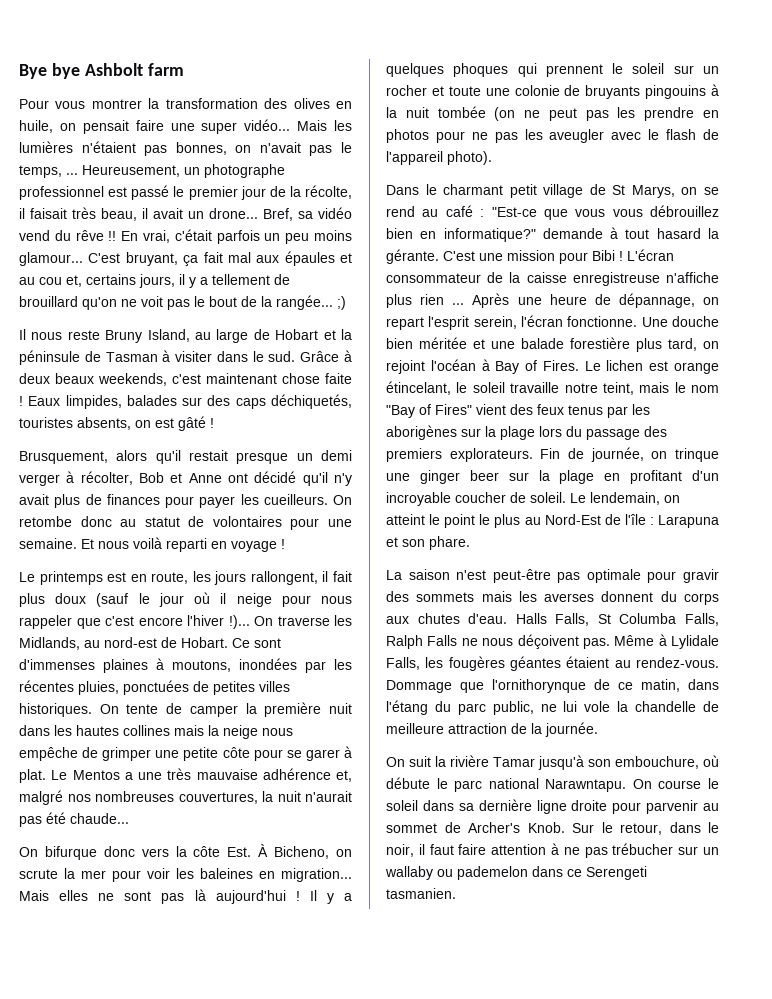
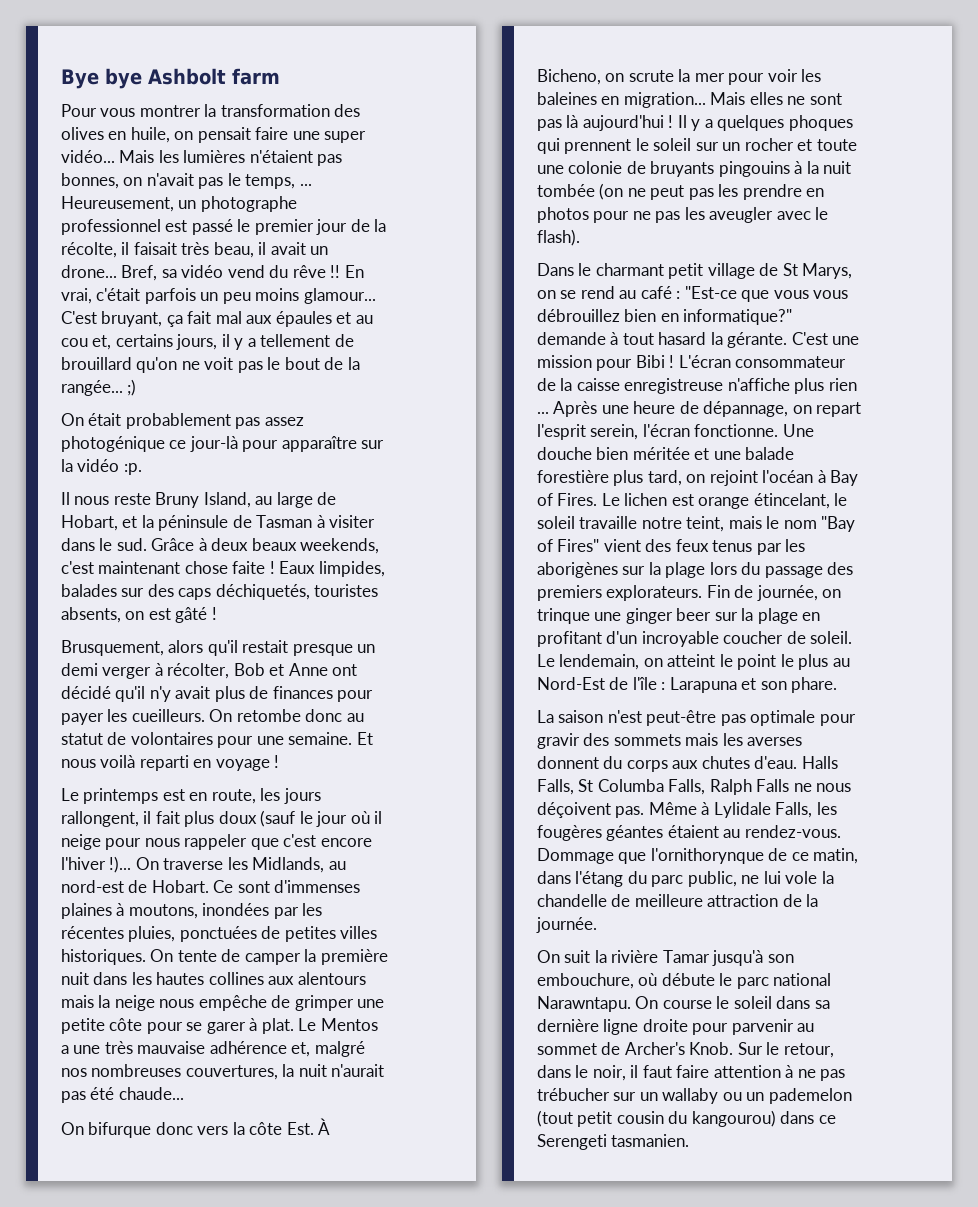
(346, 303) none -> [61,413,304,429] [61,436,385,452] [61,459,142,475] // On était probablement pas assez photogénique ce jour-là pour apparaître sur la vidéo :p.
[275,329,319,340] Hobart -> [61,515,118,531] Hobart,
(170, 730) none -> [268,972,366,985] aux alentours
[666,129,719,140] [386,151,492,165] flash de l'appareil photo). -> [537,229,580,246] flash).
[457,866,528,880] pademelon -> [746,1088,852,1104] [537,1110,776,1127] un pademelon (tout petit cousin du kangourou)

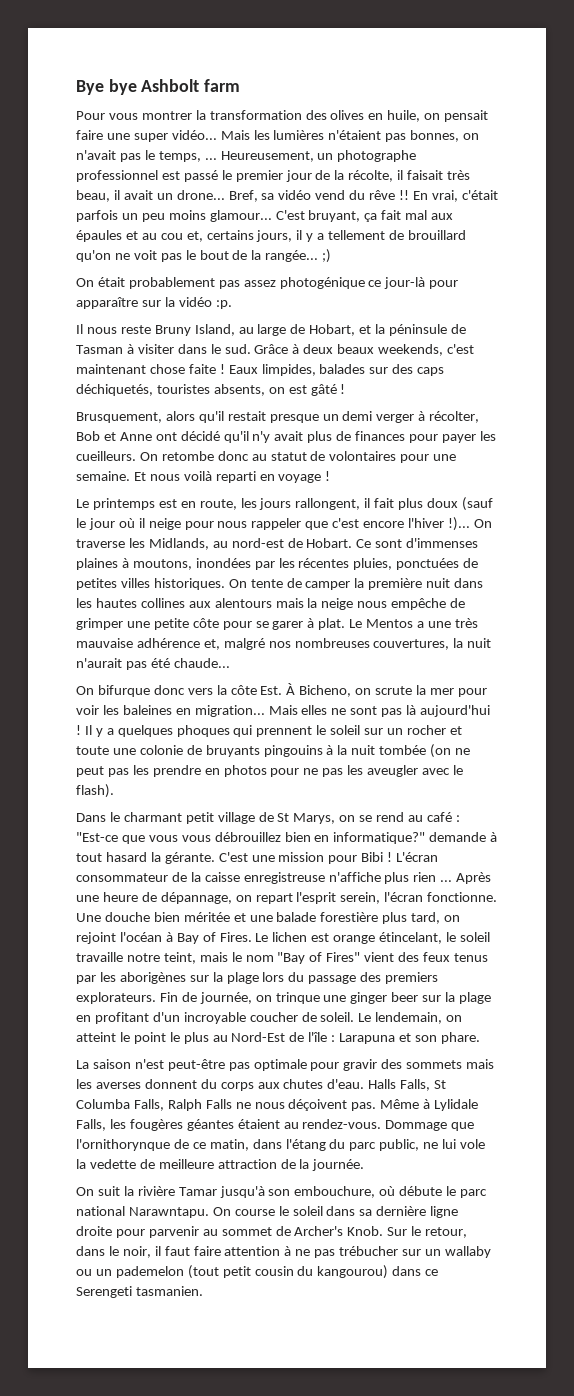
[537,894,607,907] chandelle -> [89,1159,136,1169] vedette

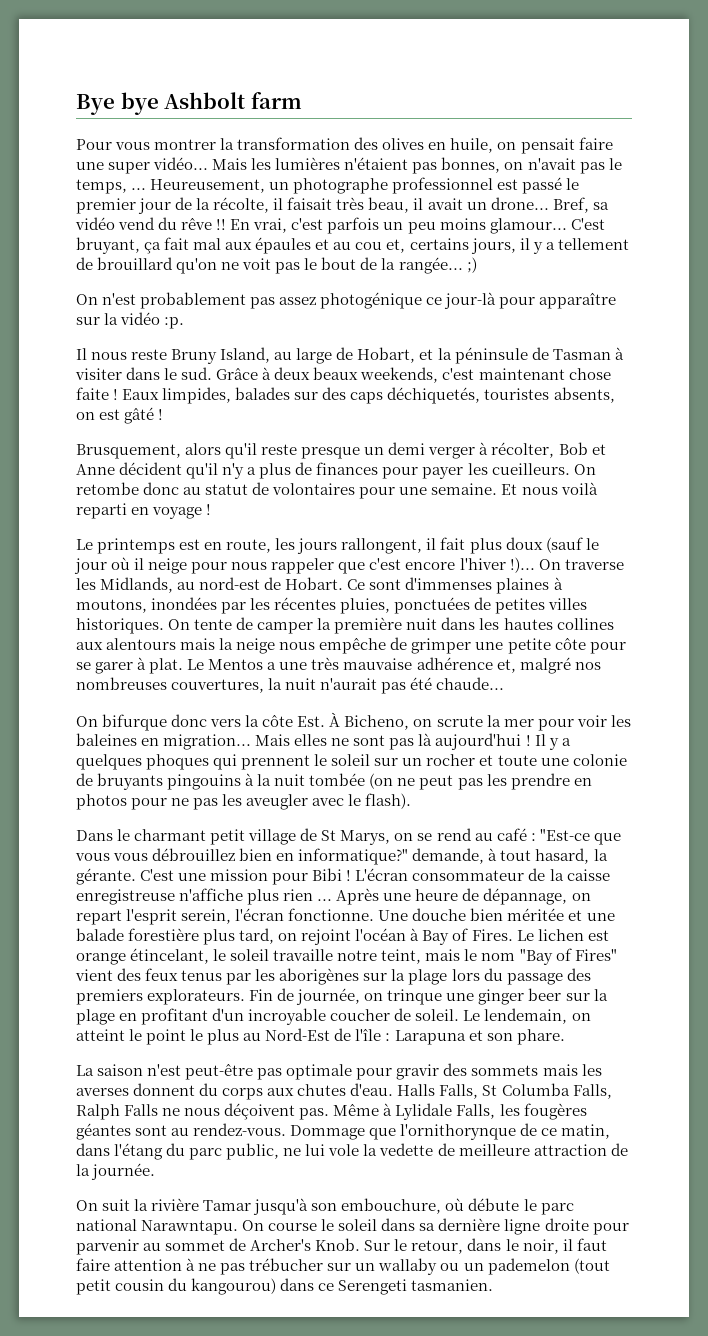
[461,190,498,200] c'était -> [291,218,324,230] c'est
[97,277,125,287] était -> [102,293,137,305] n'est
[227,411,266,421] restait -> [261,444,298,455] reste
[155,431,220,441] ont décidé -> [119,462,183,475] décident
[274,431,304,441] avait -> [247,467,257,475] a
[429,832,487,842] demande -> [412,848,485,864] demande,
[105,852,147,862] hasard -> [535,848,590,864] hasard,
[237,1119,280,1129] étaient -> [135,1125,168,1136] sont

